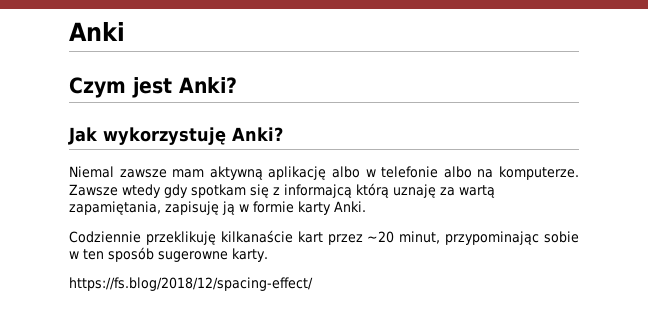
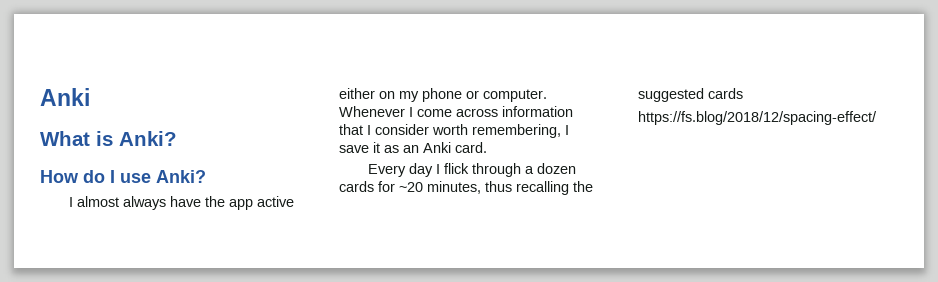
[69,77,237,98] [68,127,283,145] [69,166,580,180] [69,183,495,198] [69,201,366,215] [69,230,579,245] [69,247,268,262] Czym jest Anki? // Jak wykorzystuję Anki? // Niemal zawsze mam aktywną aplikację albo w telefonie albo na komputerze. Zawsze wtedy gdy spotkam się z informajcą którą uznaję za wartą zapamiętania, zapisuję ją w formie karty Anki. // Codziennie przeklikuję kilkanaście kart przez ~20 minut, przypominając sobie w ten sposób sugerowne karty. -> [40,131,177,146] [40,170,206,183] [68,196,294,210] [339,88,547,102] [339,106,573,117] [339,124,569,138] [339,142,487,153] [367,163,576,177] [339,181,593,195] [638,88,743,102] What is Anki? // How do I use Anki? // I almost always have the app active either on my phone or computer. Whenever I come across information that I consider worth remembering, I save it as an Anki card. // Every day I flick through a dozen cards for ~20 minutes, thus recalling the suggested cards

